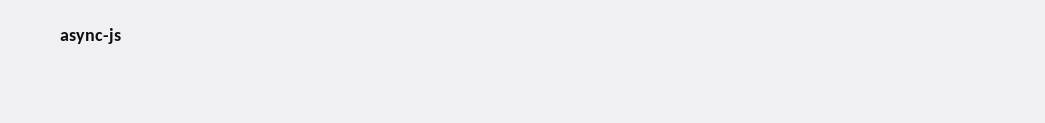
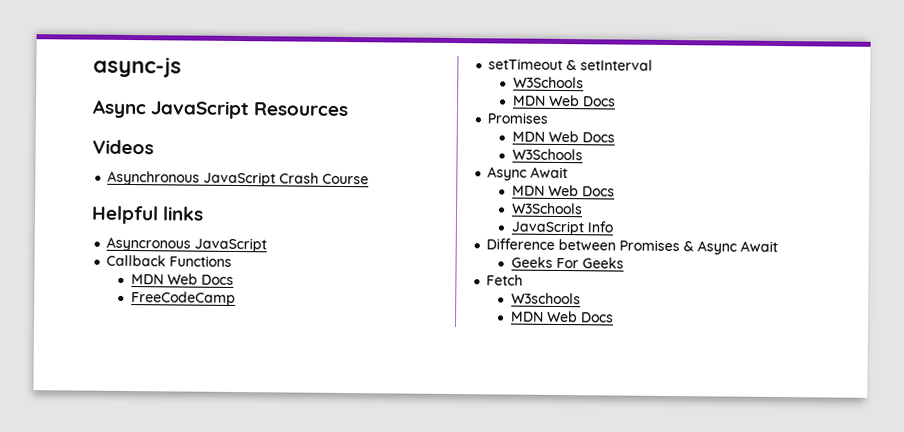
(121, 36) none -> [92,99,350,120] [92,139,154,155] [107,170,370,187] [91,205,205,225] [106,236,268,253] [106,254,233,267] [130,273,234,285] [130,291,236,306] [488,58,654,71] [512,76,584,89] [512,94,616,107] [487,112,549,124] [511,130,615,143] [511,148,583,161] [487,166,569,181] [511,184,615,197] [511,202,583,215] [510,220,613,236] [486,238,779,255] [510,256,624,269] [486,274,524,286] [510,292,581,305] [510,310,614,323] // Async JavaScript Resources // Videos // Asynchronous JavaScript Crash Course // Helpful links // Asyncronous JavaScript // Callback Functions // MDN Web Docs // FreeCodeCamp // setTimeout & setInterval // W3Schools // MDN Web Docs // Promises // MDN Web Docs // W3Schools // Async Await // MDN Web Docs // W3Schools // JavaScript Info // Difference between Promises & Async Await // Geeks For Geeks // Fetch // W3schools // MDN Web Docs

